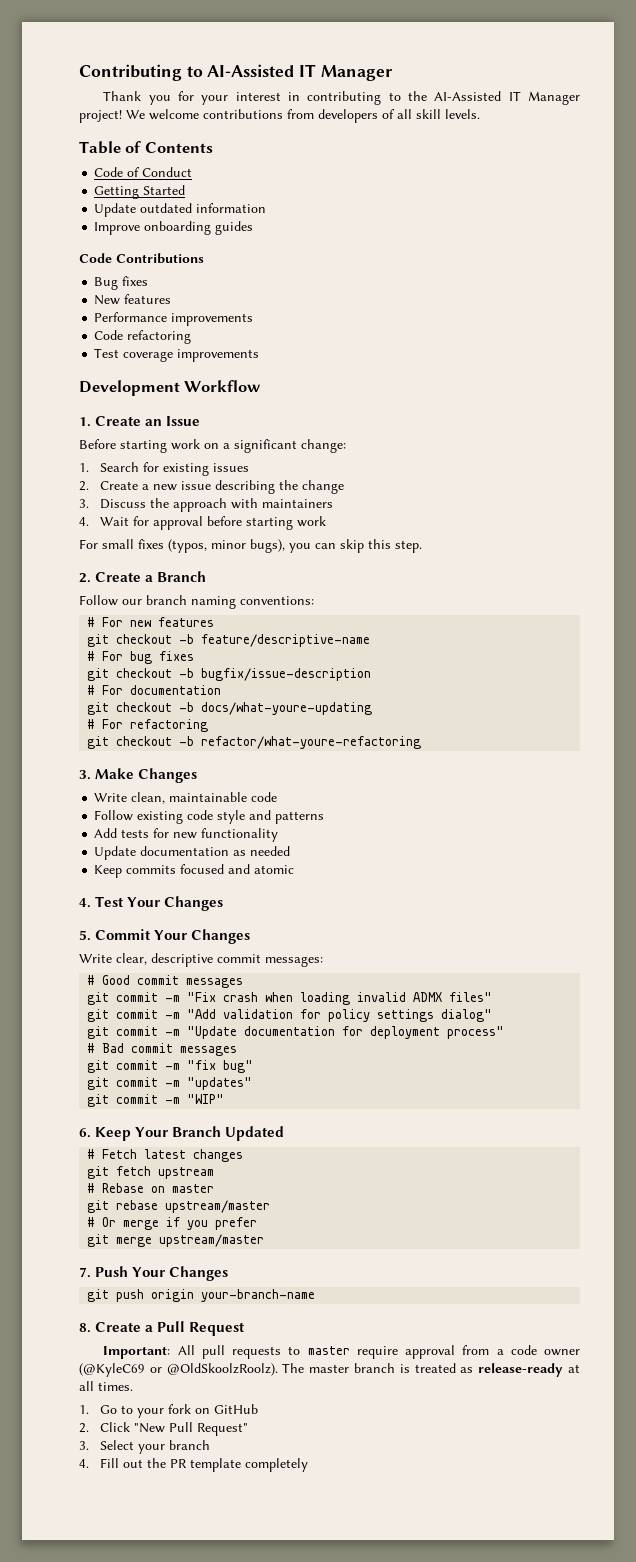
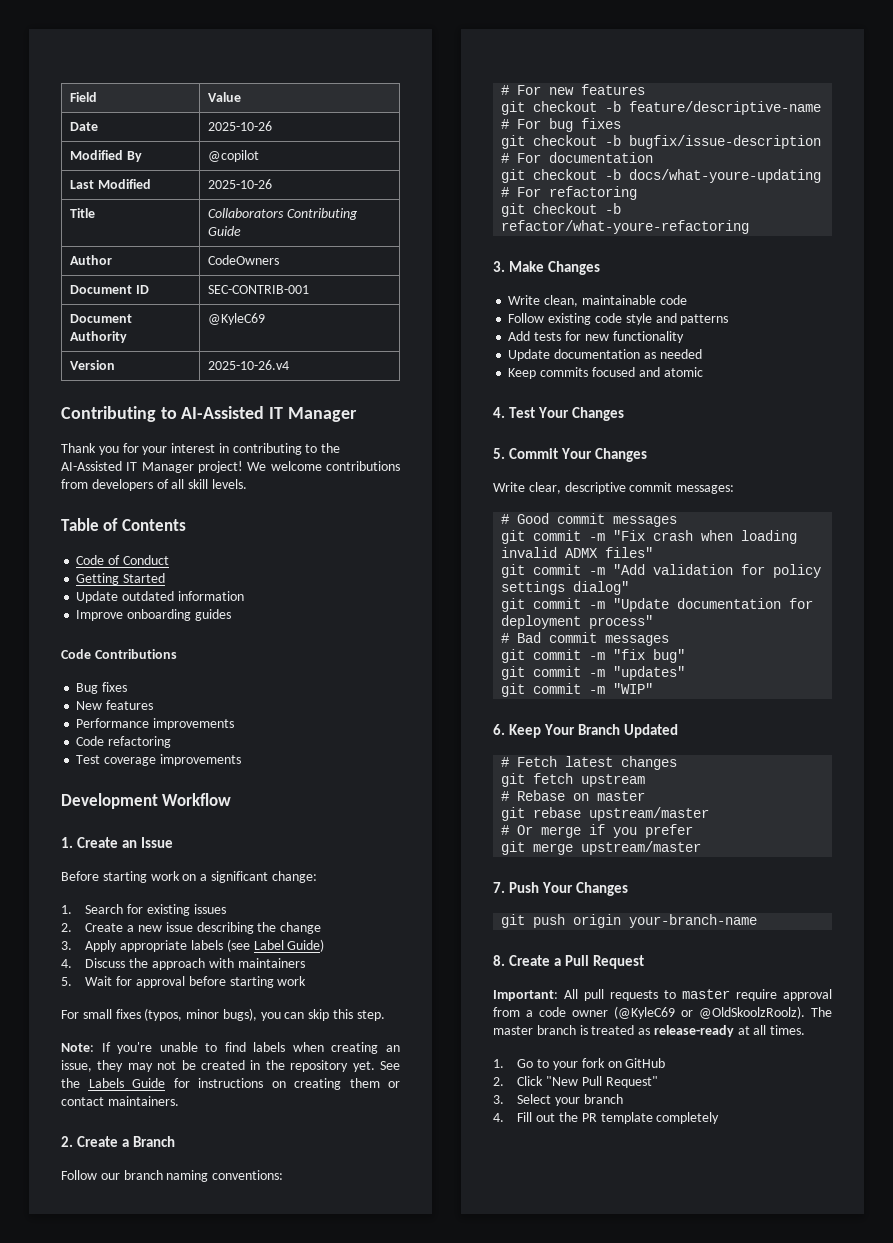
(79, 72) none -> [70,92,98,102] [208,92,242,102] [70,122,99,131] [208,121,273,131] [70,150,142,162] [208,150,260,162] [70,179,151,189] [208,179,273,189] [70,208,96,218] [208,208,358,220] [208,226,242,236] [70,255,113,265] [208,255,280,265] [70,285,149,294] [208,285,310,294] [70,314,133,323] [70,331,128,343] [208,313,266,325] [70,360,116,370] [208,360,290,370] Field | Value // Date | 2025-10-26 // Modified By | @copilot // Last Modified | 2025-10-26 // Title | Collaborators Contributing Guide // Author | CodeOwners // Document ID | SEC-CONTRIB-001 // Document Authority | @KyleC69 // Version | 2025-10-26.v4 //
(89, 503) none -> [85,939,325,952] [61,959,72,968] Apply appropriate labels (see Label Guide) // 4.
[79,517,89,526] 4. -> [61,977,72,986] 5.
(422, 546) none -> [61,1042,401,1054] [61,1060,400,1072] [61,1078,400,1090] [61,1096,179,1106] // Note: If you're unable to find labels when creating an issue, they may not be created in the repository yet. See the Labels Guide for instructions on creating them or contact maintainers.

